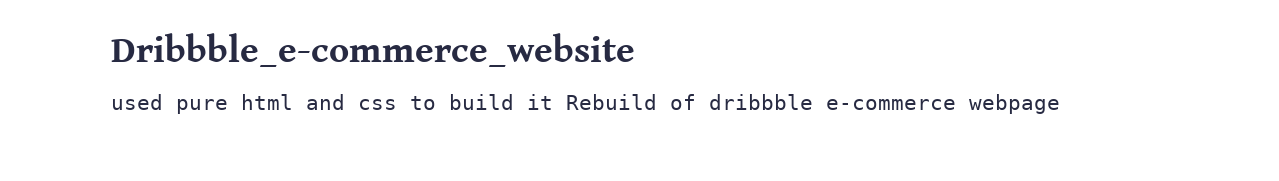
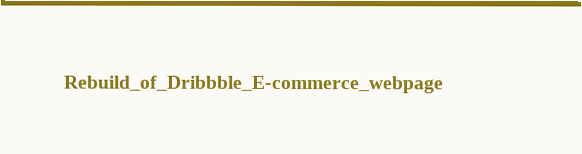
[111,33,635,67] [111,94,1060,114] Dribbble_e-commerce_website // used pure html and css to build it Rebuild of dribbble e-commerce webpage -> [63,75,444,94] Rebuild_of_Dribbble_E-commerce_webpage

